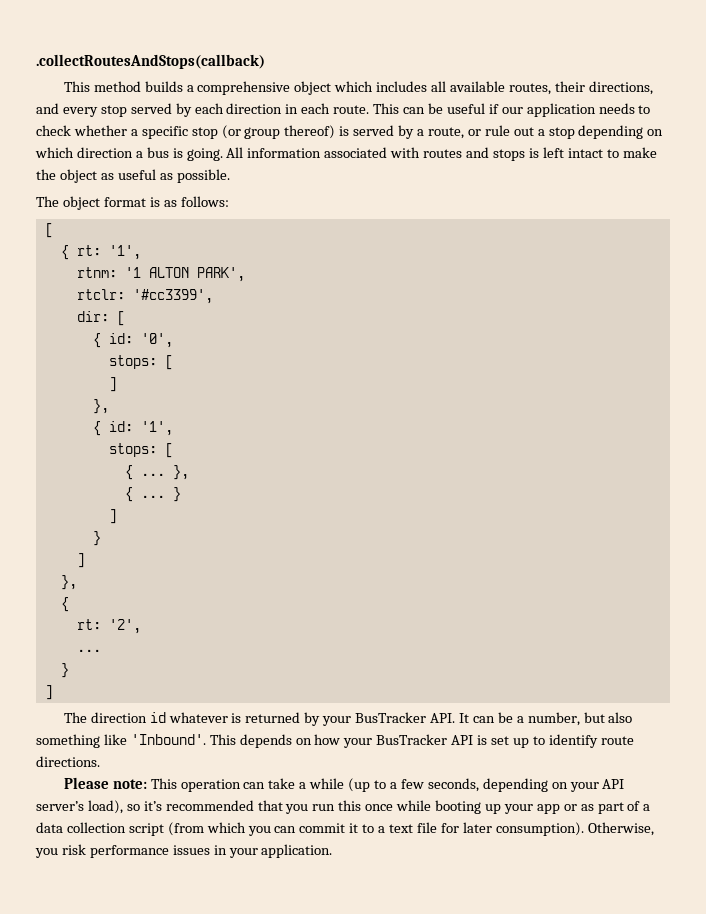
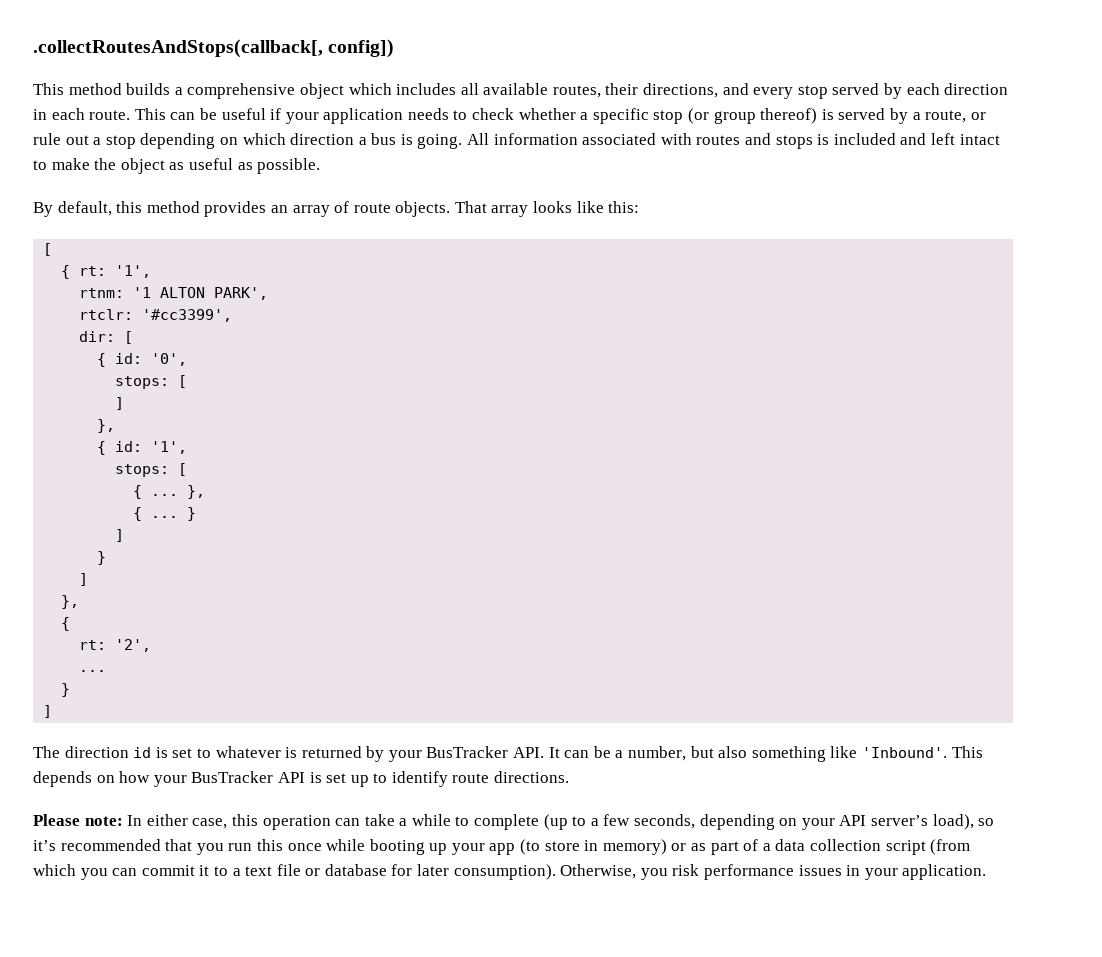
[36,54,265,69] .collectRoutesAndStops(callback) -> [33,39,395,58] .collectRoutesAndStops(callback[, config])
[501,107,523,114] our -> [285,112,319,124] your
(539, 153) none -> [833,133,927,145] included and
[36,196,229,210] The object format is as follows: -> [33,201,640,217] By default, this method provides an array of route objects. That array looks like this:
(166, 717) none -> [155,747,211,758] is set to
[150,778,177,789] This -> [127,814,258,829] In either case, this
(345, 783) none -> [455,814,540,830] to complete
(560, 809) none -> [520,839,667,855] (to store in memory)
(437, 827) none -> [305,864,387,876] or database

